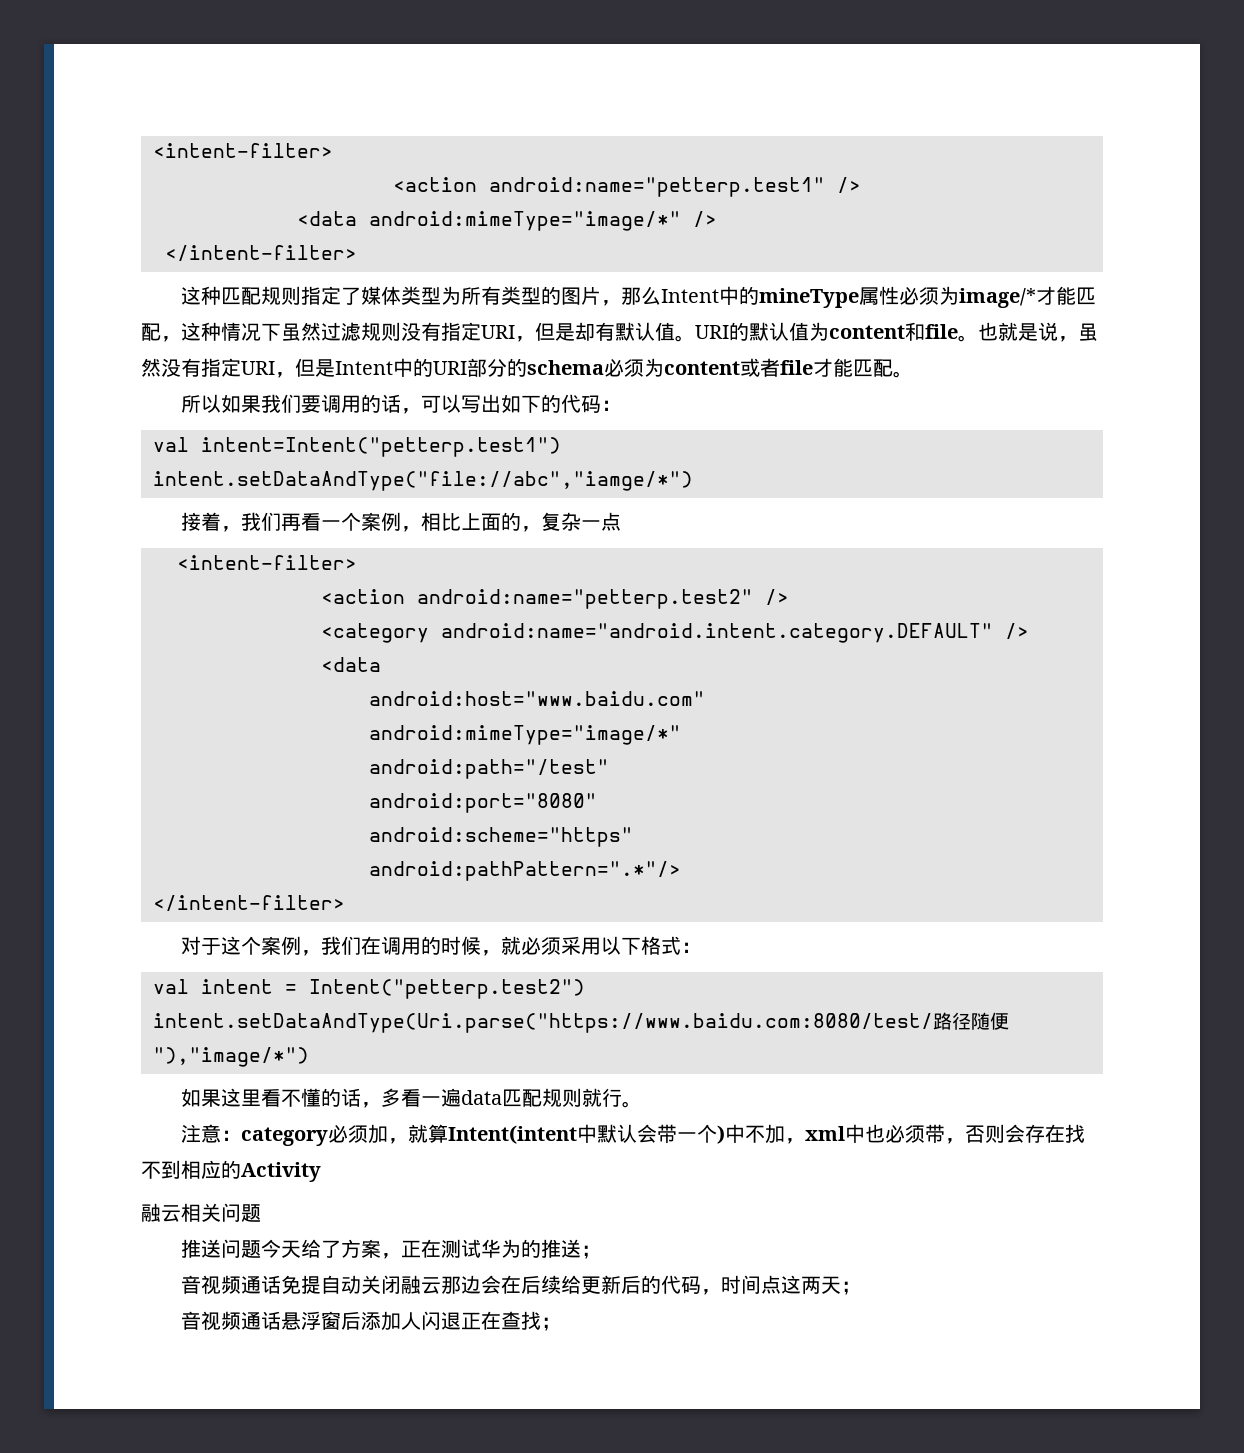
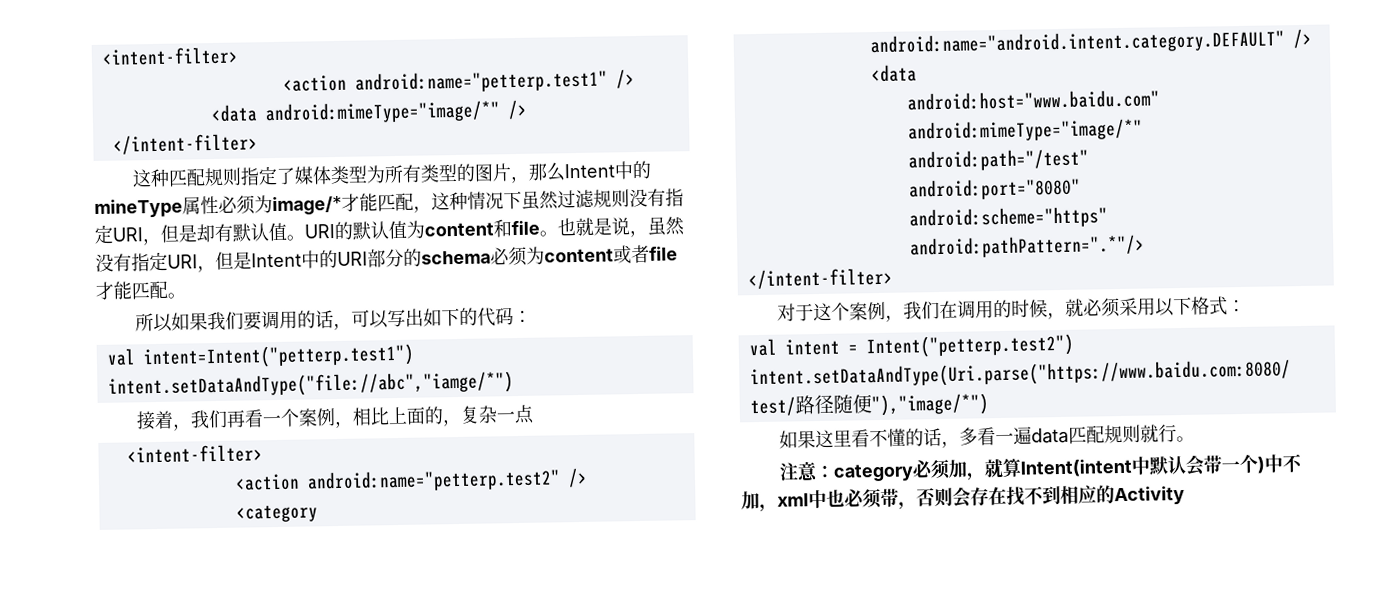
[141,1203,261,1222] [180,1239,601,1259] [180,1275,861,1295] [180,1311,561,1331] // 融云相关问题 // 推送问题今天给了方案，正在测试华为的推送； // 音视频通话免提自动关闭融云那边会在后续给更新后的代码，时间点这两天； // 音视频通话悬浮窗后添加人闪退正在查找； -> (1185, 495) none

